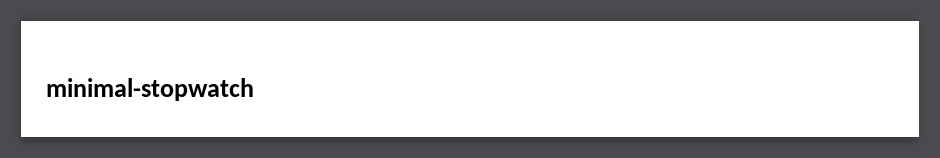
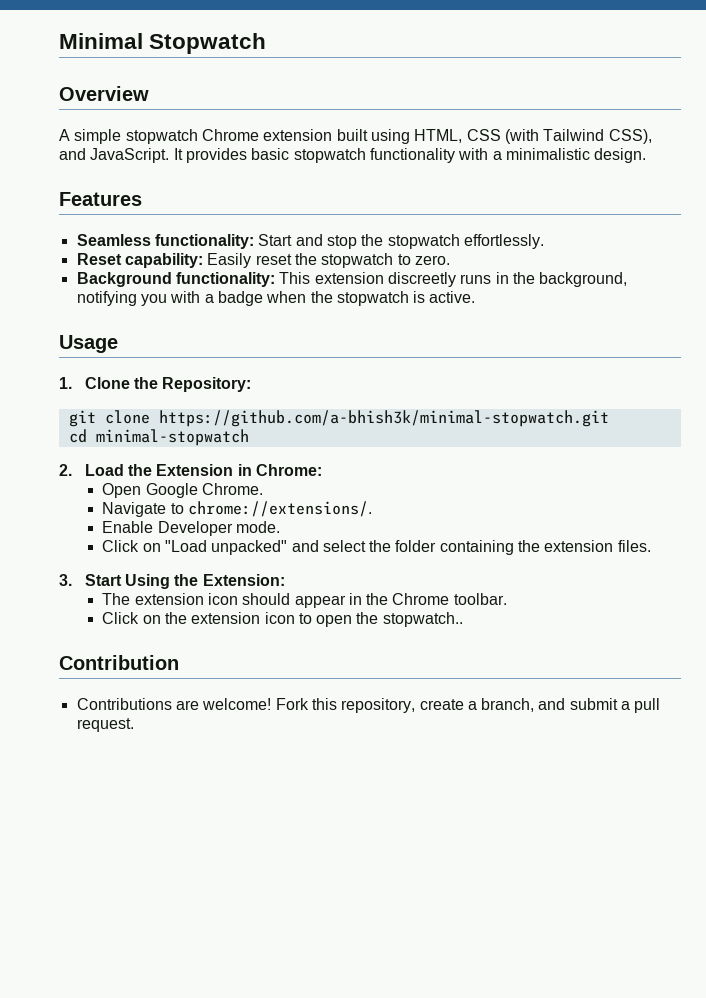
[46,78,254,101] minimal-stopwatch -> [59,33,267,54] [59,86,149,101] [59,129,652,144] [59,148,647,163] [59,192,142,206] [76,234,544,249] [76,253,450,268] [76,272,628,287] [76,291,476,306] [59,335,118,353] [59,377,252,392] [68,410,609,427] [68,429,249,446] [59,464,322,476] [102,483,263,498] [102,501,372,517] [102,521,280,536] [102,540,651,555] [59,574,285,589] [102,593,507,608] [102,612,463,627] [59,655,179,670] [76,698,661,713] [76,718,134,732] Minimal Stopwatch // Overview // A simple stopwatch Chrome extension built using HTML, CSS (with Tailwind CSS), and JavaScript. It provides basic stopwatch functionality with a minimalistic design. // Features // Seamless functionality: Start and stop the stopwatch effortlessly. // Reset capability: Easily reset the stopwatch to zero. // Background functionality: This extension discreetly runs in the background, notifying you with a badge when the stopwatch is active. // Usage // 1. Clone the Repository: // git clone https://github.com/a-bhish3k/minimal-stopwatch.git // cd minimal-stopwatch // 2. Load the Extension in Chrome: // Open Google Chrome. // Navigate to chrome://extensions/. // Enable Developer mode. // Click on "Load unpacked" and select the folder containing the extension files. // 3. Start Using the Extension: // The extension icon should appear in the Chrome toolbar. // Click on the extension icon to open the stopwatch.. // Contribution // Contributions are welcome! Fork this repository, create a branch, and submit a pull request.

